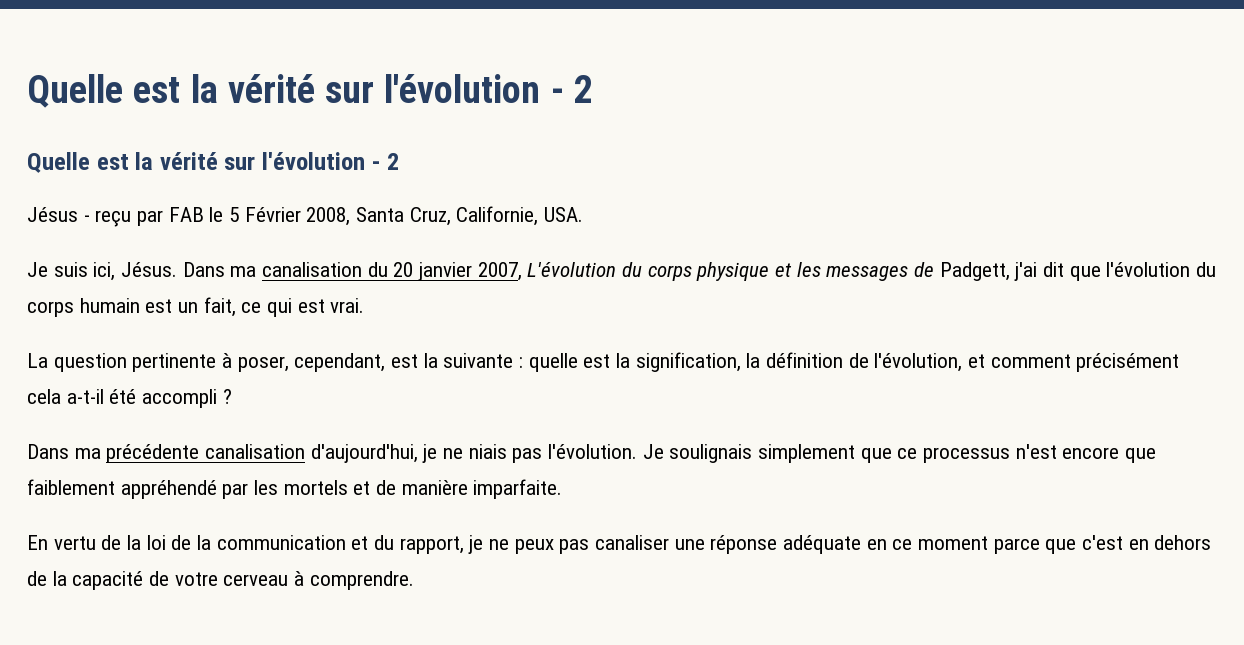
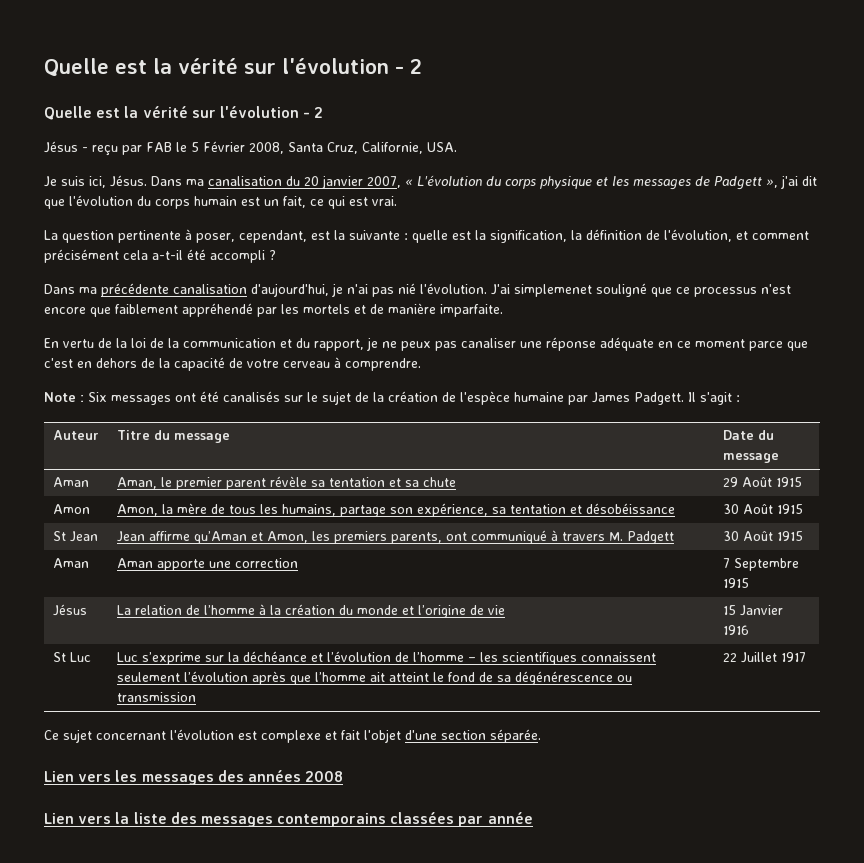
(522, 271) none -> [405,179,413,186] «
[939,262,1010,281] Padgett, -> [714,176,778,190] Padgett »,
[443,444,856,463] ne niais pas l'évolution. Je soulignais simplement -> [347,283,647,297] n'ai pas nié l'évolution. J'ai simplemenet souligné
(414, 580) none -> [44,391,740,405] [52,430,99,440] [116,430,230,443] [722,430,774,440] [722,453,779,463] [52,477,89,487] [116,476,456,490] [722,476,802,487] [52,504,90,514] [116,503,675,517] [722,503,803,514] [52,531,98,542] [116,530,674,544] [722,530,803,541] [52,558,89,568] [116,558,298,571] [722,558,799,571] [722,578,749,588] [52,604,87,616] [116,604,505,618] [722,605,783,616] [722,625,749,635] [52,652,91,662] [116,651,656,665] [116,671,632,685] [116,692,196,702] [722,652,806,663] [44,729,541,743] [44,770,344,785] [44,812,533,827] // Note : Six messages ont été canalisés sur le sujet de la création de l'espèce humaine par James Padgett. Il s'agit : // Auteur | Titre du message | Date du message // Aman | Aman, le premier parent révèle sa tentation et sa chute | 29 Août 1915 // Amon | Amon, la mère de tous les humains, partage son expérience, sa tentation et désobéissance | 30 Août 1915 // St Jean | Jean affirme qu’Aman et Amon, les premiers parents, ont communiqué à travers M. Padgett | 30 Août 1915 // Aman | Aman apporte une correction | 7 Septembre 1915 // Jésus | La relation de l’homme à la création du monde et l’origine de vie | 15 Janvier 1916 // St Luc | Luc s’exprime sur la déchéance et l’évolution de l’homme – les scientifiques connaissent seulement l’évolution après que l’homme ait atteint le fond de sa dégénérescence ou transmission | 22 Juillet 1917 // Ce sujet concernant l'évolution est complexe et fait l'objet d'une section séparée. // Lien vers les messages des années 2008 // Lien vers la liste des messages contemporains classées par année

